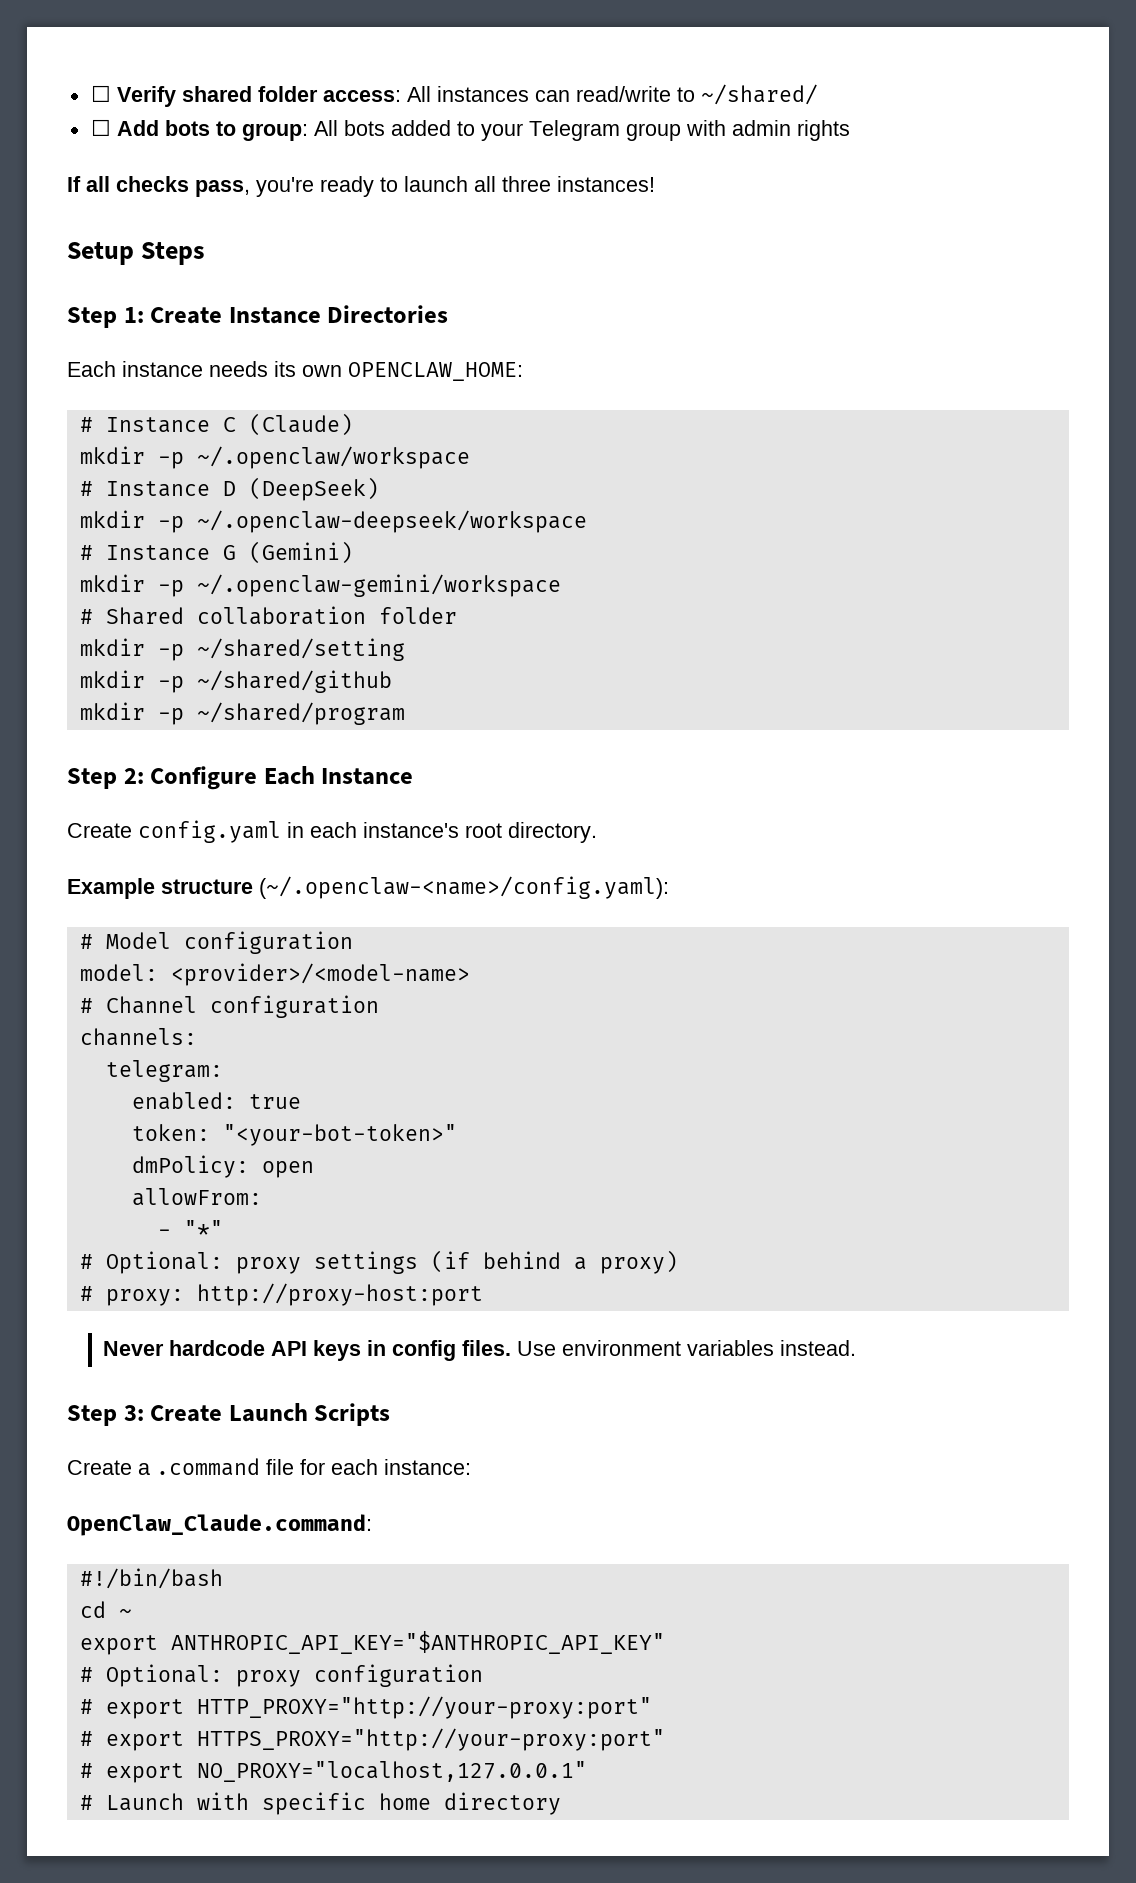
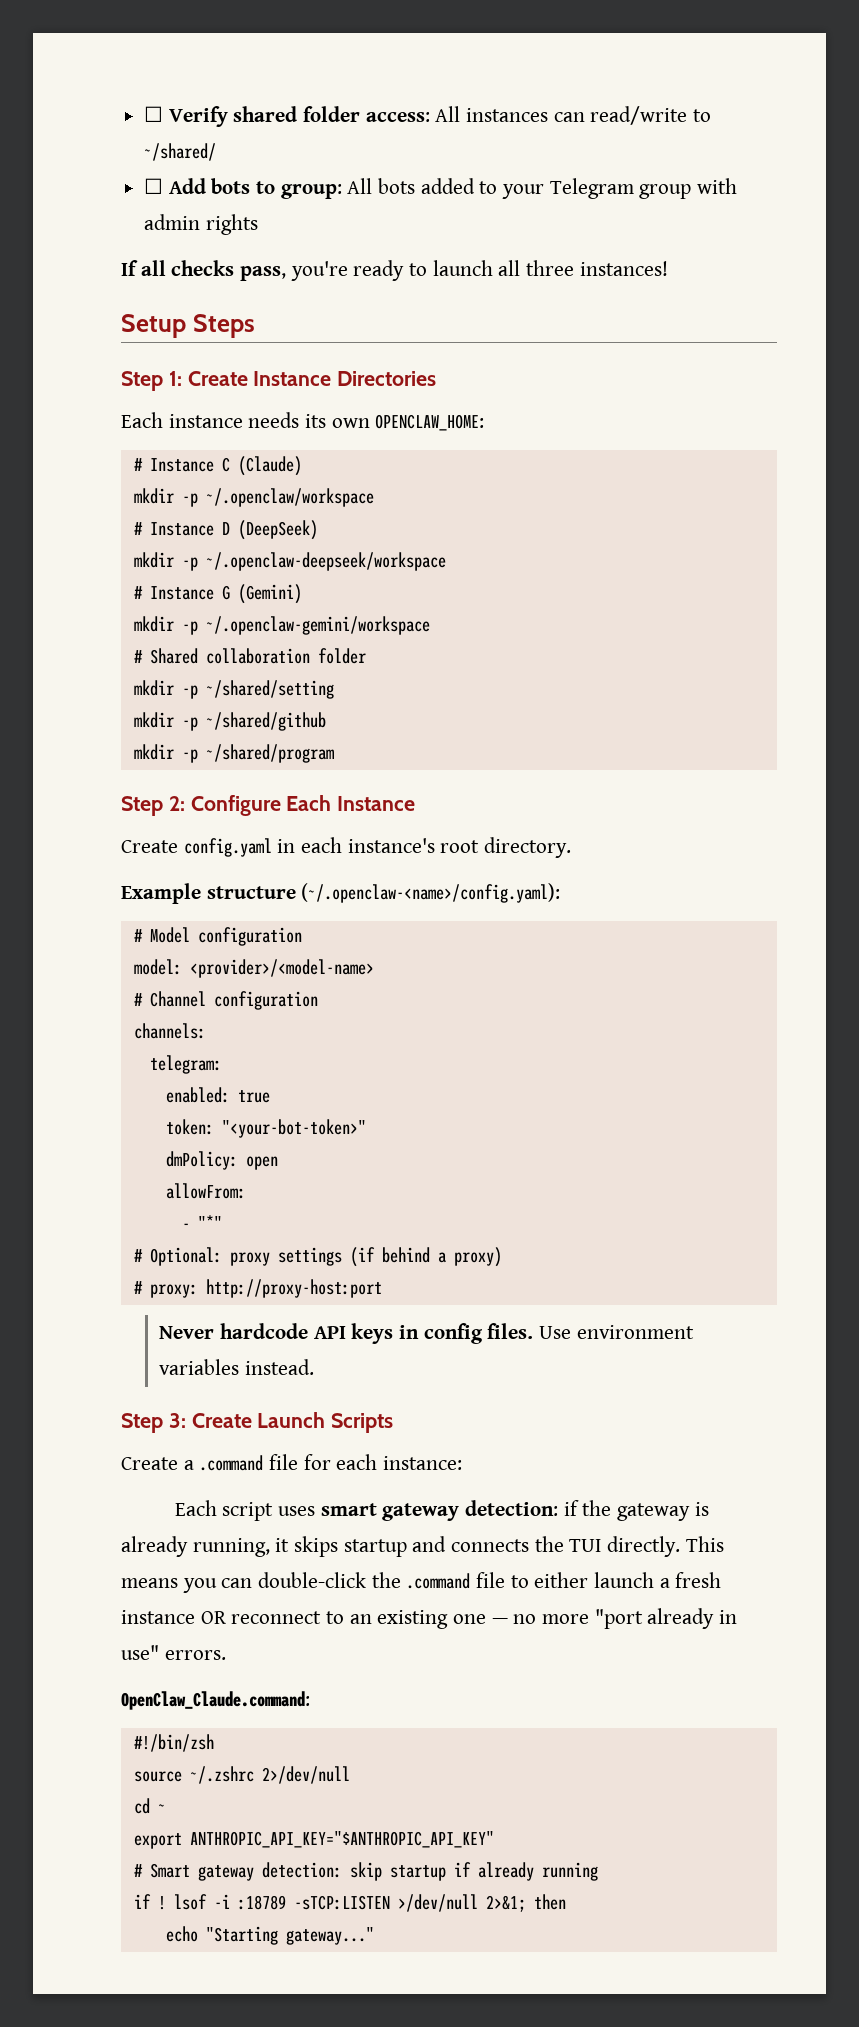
[67,1514,372,1536] [79,1568,223,1589] OpenClaw_Claude.command: // #!/bin/bash -> [174,1500,709,1521] [121,1536,724,1557] [121,1572,722,1593] [121,1608,738,1629] [121,1645,226,1660] [121,1691,310,1710] [133,1734,214,1752] [133,1766,350,1784] Each script uses smart gateway detection: if the gateway is already running, it skips startup and connects the TUI directly. This means you can double-click the .command file to either launch a fresh instance OR reconnect to an existing one — no more "port already in use" errors. // OpenClaw_Claude.command: // #!/bin/zsh // source ~/.zshrc 2>/dev/null
[105,1664,483,1687] [79,1696,652,1719] [79,1728,665,1751] [79,1761,587,1783] [79,1792,561,1815] Optional: proxy configuration // # export HTTP_PROXY="http://your-proxy:port" // # export HTTPS_PROXY="http://your-proxy:port" // # export NO_PROXY="localhost,127.0.0.1" // # Launch with specific home directory -> [149,1862,598,1881] [133,1894,566,1912] [165,1926,374,1945] Smart gateway detection: skip startup if already running // if ! lsof -i :18789 -sTCP:LISTEN >/dev/null 2>&1; then // echo "Starting gateway..."

